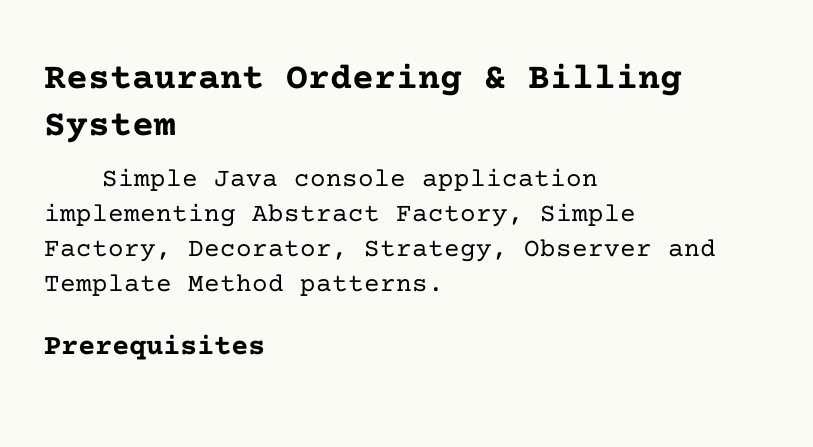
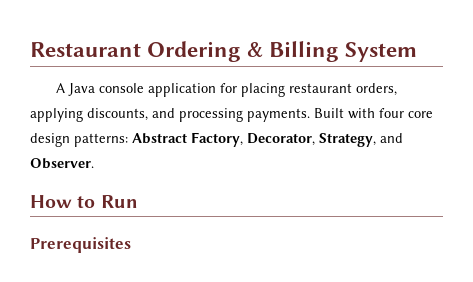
[101,168,198,191] Simple -> [55,83,65,93] A
[44,203,636,227] [44,239,716,262] [44,274,444,296] implementing Abstract Factory, Simple Factory, Decorator, Strategy, Observer and Template Method patterns. -> [219,83,397,97] [30,108,433,122] [30,132,403,147] [30,158,94,169] [30,195,138,208] for placing restaurant orders, applying discounts, and processing payments. Built with four core design patterns: Abstract Factory, Decorator, Strategy, and Observer. // How to Run

